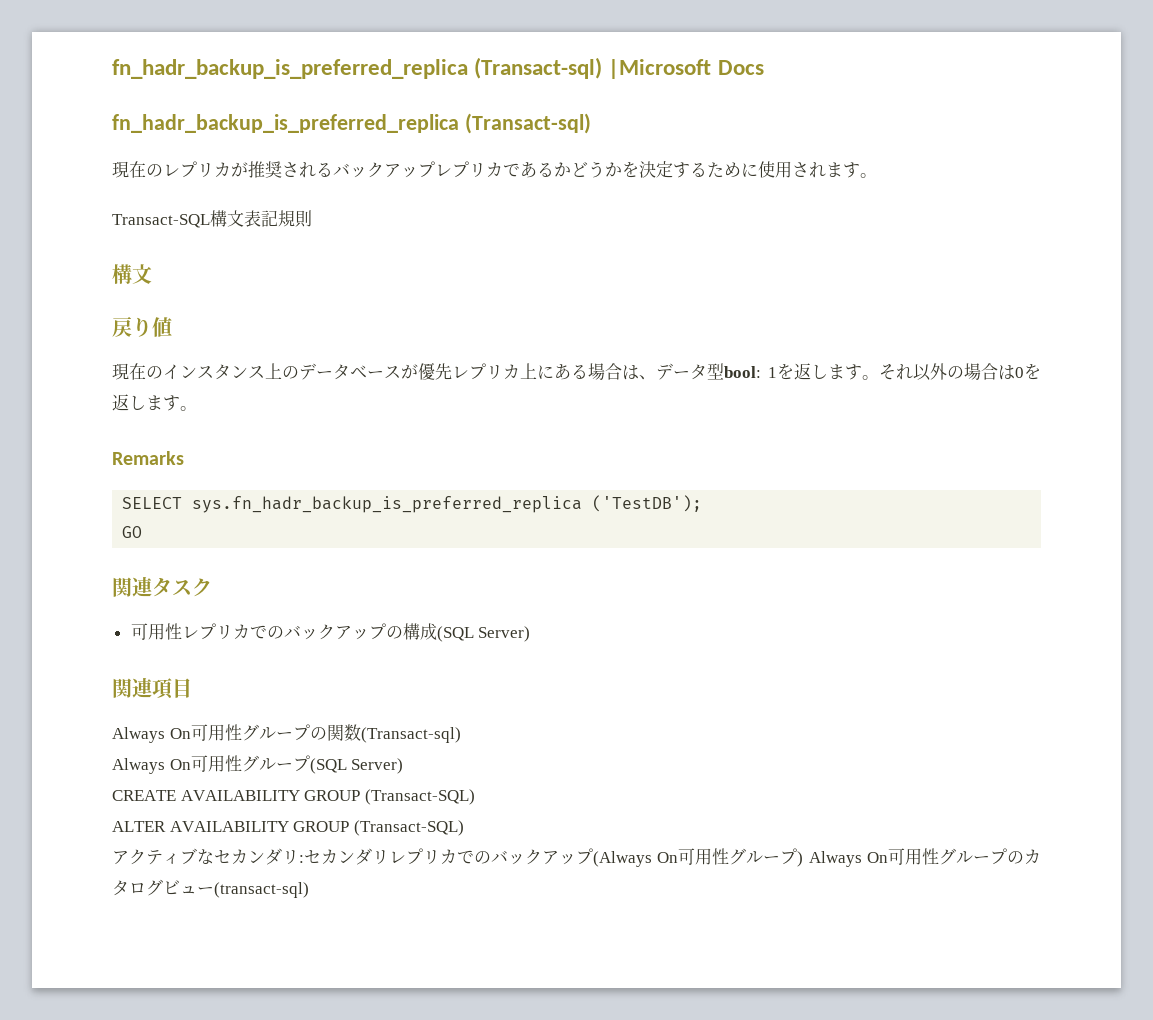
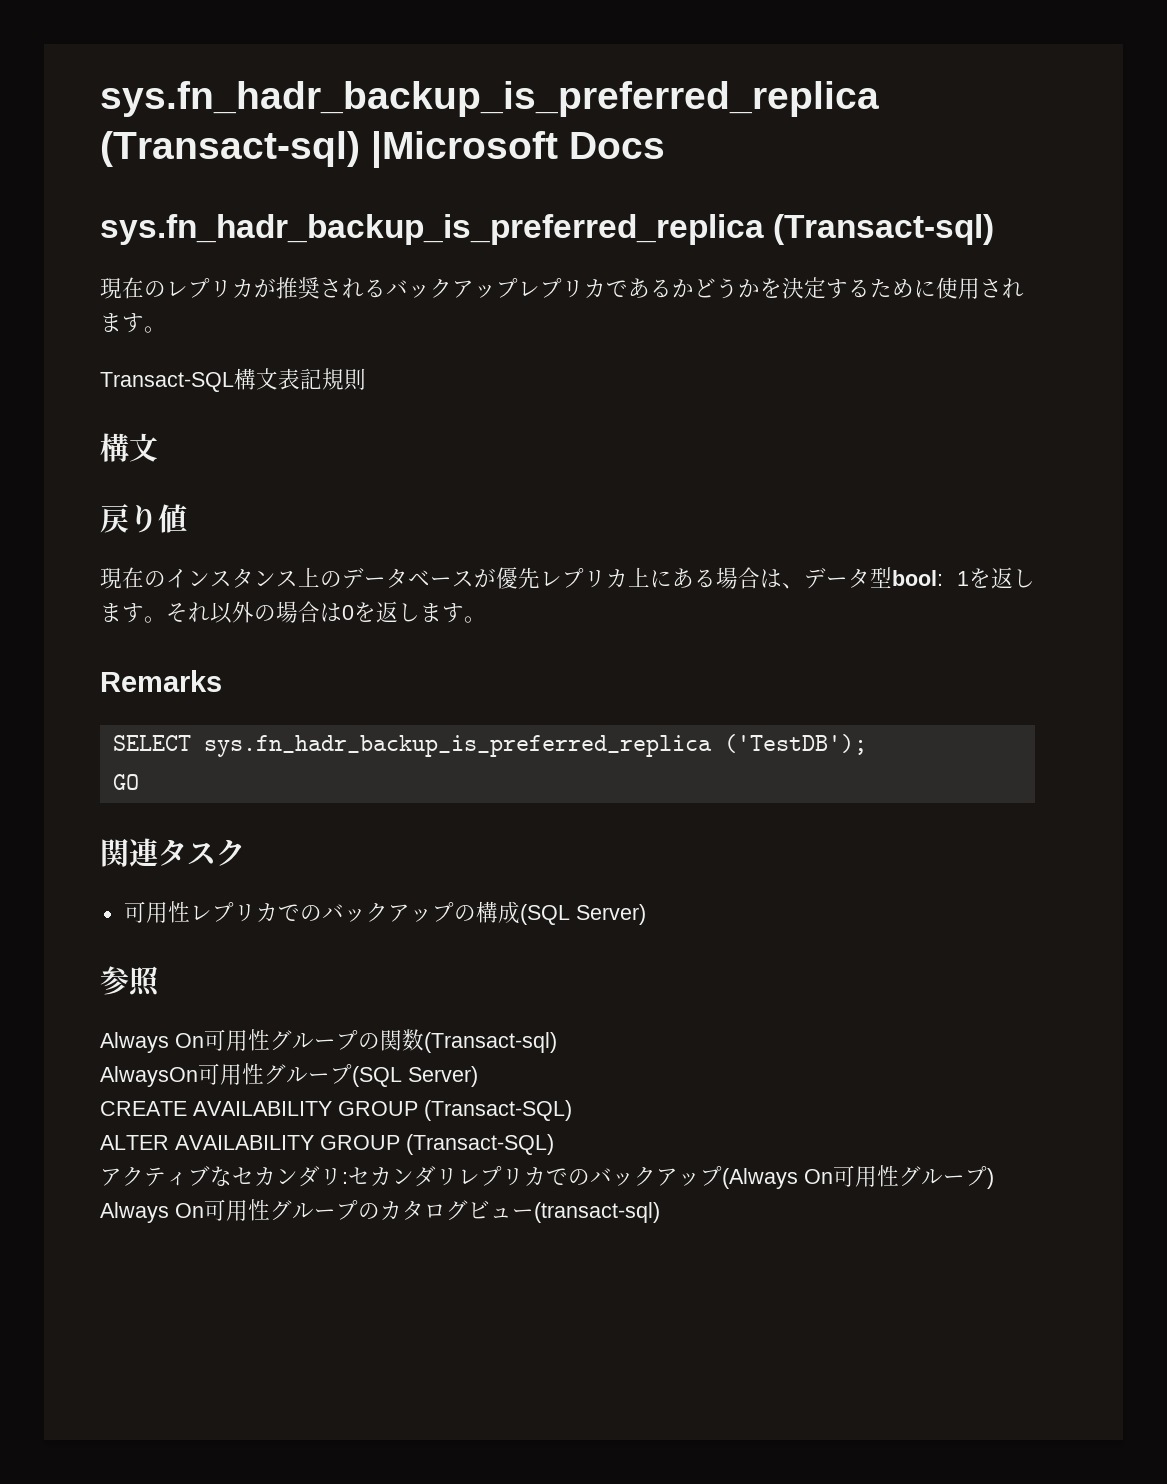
[112,59,468,79] fn_hadr_backup_is_preferred_replica -> [100,81,879,117] sys.fn_hadr_backup_is_preferred_replica
[112,114,459,133] fn_hadr_backup_is_preferred_replica -> [100,214,764,245] sys.fn_hadr_backup_is_preferred_replica
[112,677,192,699] 関連項目 -> [100,966,160,997] 参照
[112,758,191,774] Always On -> [100,1066,198,1087] AlwaysOn

